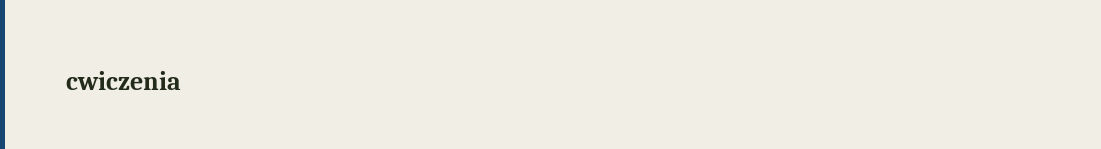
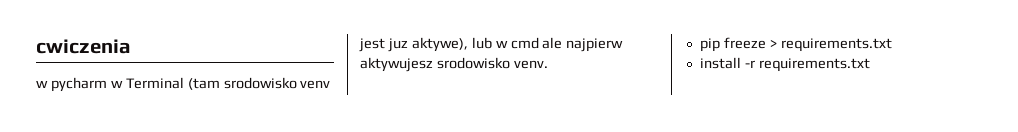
(181, 80) none -> [36,77,331,92] [359,37,624,52] [360,57,548,72] [699,37,892,52] [699,57,870,72] // w pycharm w Terminal (tam srodowisko venv jest juz aktywe), lub w cmd ale najpierw aktywujesz srodowisko venv. // pip freeze > requirements.txt // install -r requirements.txt

